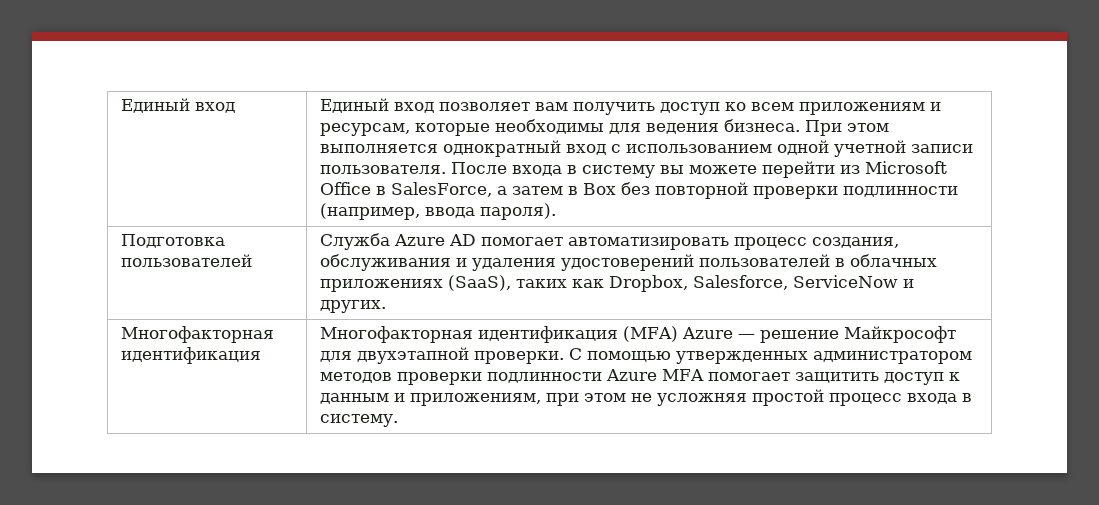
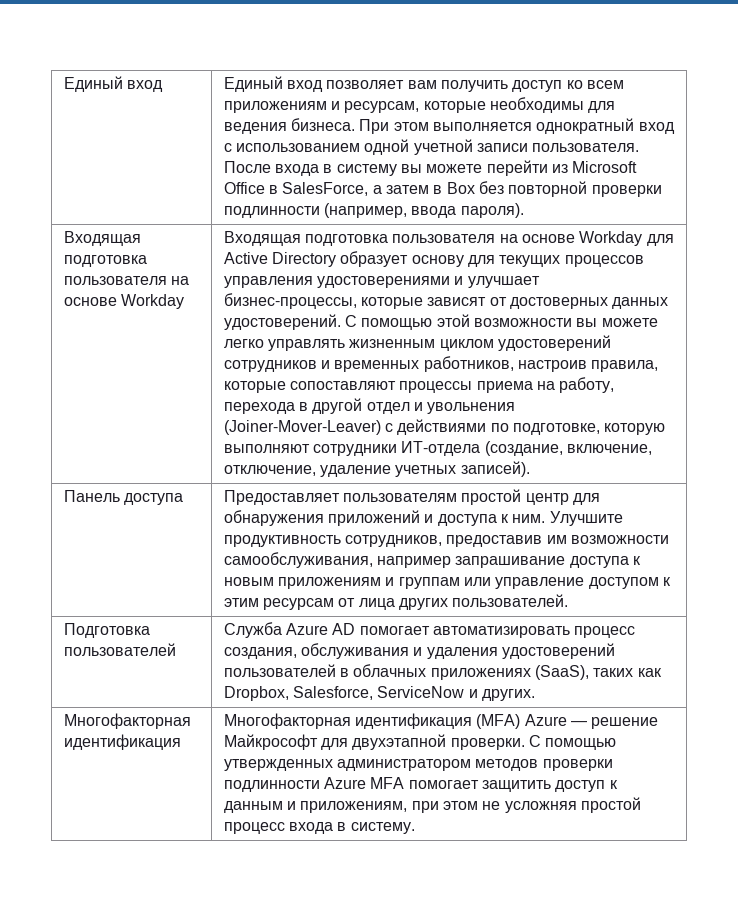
(557, 211) none -> [63,231,141,246] [63,255,147,267] [63,276,190,285] [63,294,185,309] [223,231,674,246] [223,251,644,267] [223,276,540,288] [223,293,669,309] [223,314,658,330] [223,335,612,351] [223,356,659,372] [223,377,615,393] [223,398,516,414] [223,419,666,435] [223,441,653,456] [223,461,530,477] [63,490,184,505] [223,489,601,505] [223,510,623,526] [223,535,670,547] [223,552,642,568] [223,577,672,589] [223,594,569,610] // Входящая подготовка пользователя на основе Workday | Входящая подготовка пользователя на основе Workday для Active Directory образует основу для текущих процессов управления удостоверениями и улучшает бизнес-процессы, которые зависят от достоверных данных удостоверений. С помощью этой возможности вы можете легко управлять жизненным циклом удостоверений сотрудников и временных работников, настроив правила, которые сопоставляют процессы приема на работу, перехода в другой отдел и увольнения (Joiner-Mover-Leaver) с действиями по подготовке, которую выполняют сотрудники ИТ-отдела (создание, включение, отключение, удаление учетных записей). // Панель доступа | Предоставляет пользователям простой центр для обнаружения приложений и доступа к ним. Улучшите продуктивность сотрудников, предоставив им возможности самообслуживания, например запрашивание доступа к новым приложениям и группам или управление доступом к этим ресурсам от лица других пользователей.

